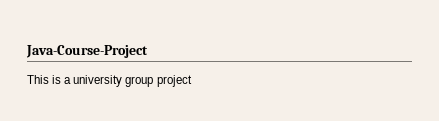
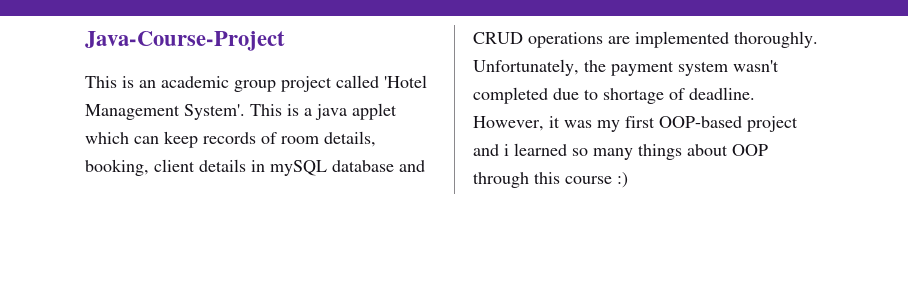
[64,75,192,87] a university group project -> [139,75,427,92] [85,103,397,120] [85,131,376,148] [85,159,425,176] [473,31,818,48] [473,59,779,76] [473,87,755,104] [473,116,798,132] [473,143,768,160] [473,172,628,188] an academic group project called 'Hotel Management System'. This is a java applet which can keep records of room details, booking, client details in mySQL database and CRUD operations are implemented thoroughly. Unfortunately, the payment system wasn't completed due to shortage of deadline. However, it was my first OOP-based project and i learned so many things about OOP through this course :)

